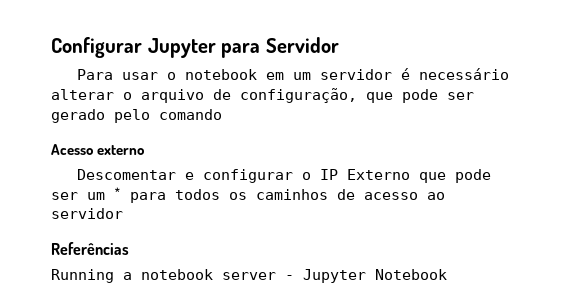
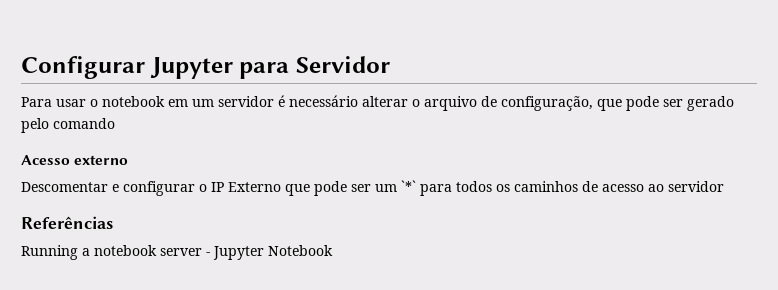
[114,187,121,200] * -> [401,180,416,192] `*`

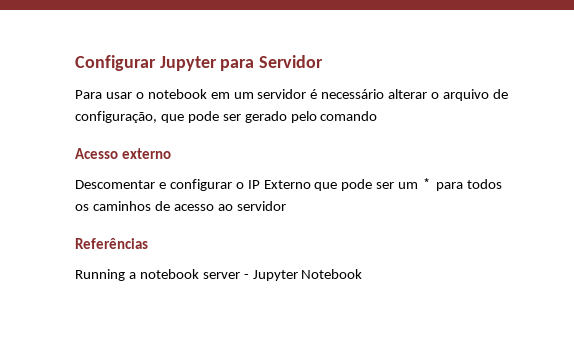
[401,180,416,192] `*` -> [422,178,433,189] *

